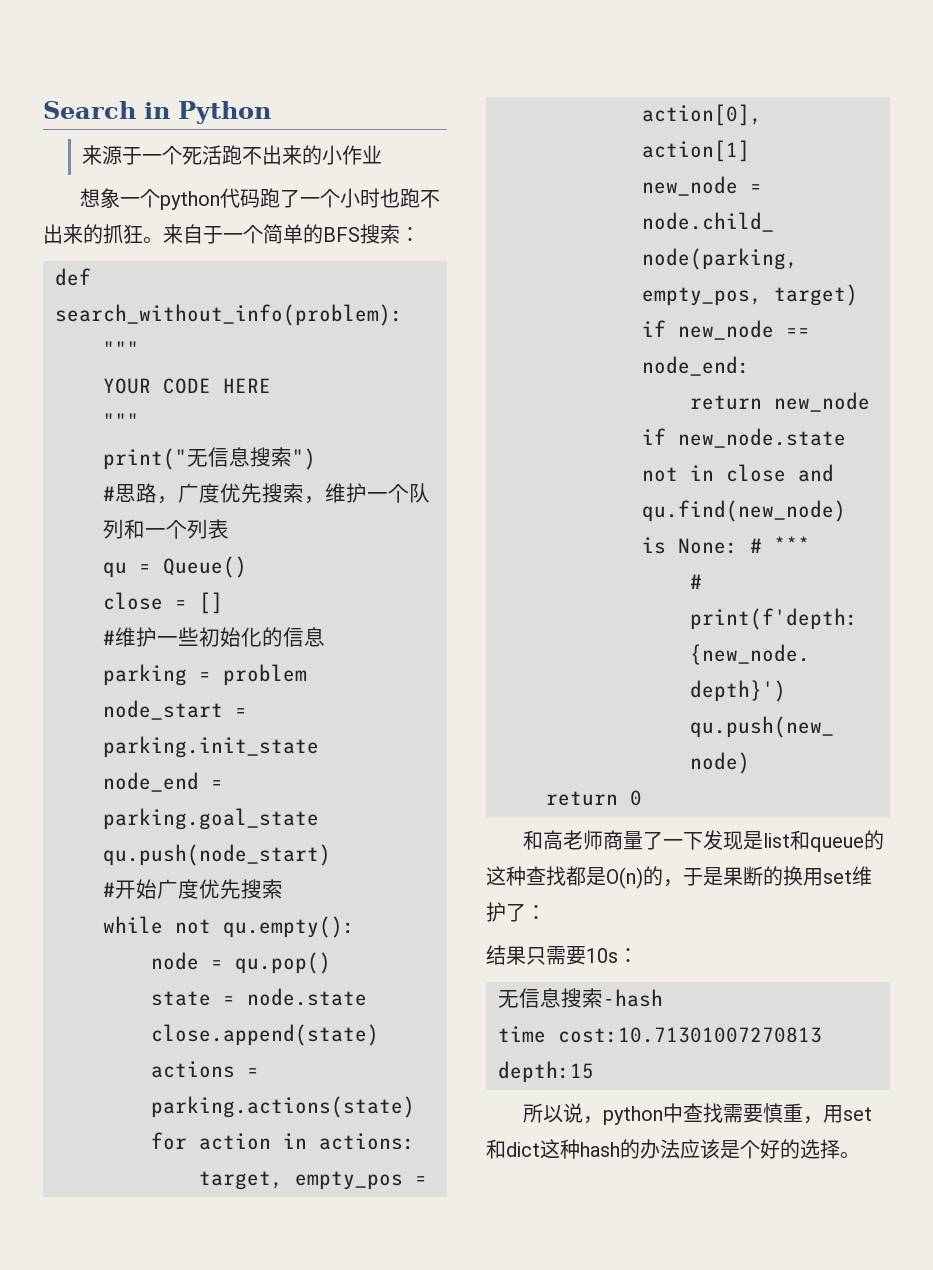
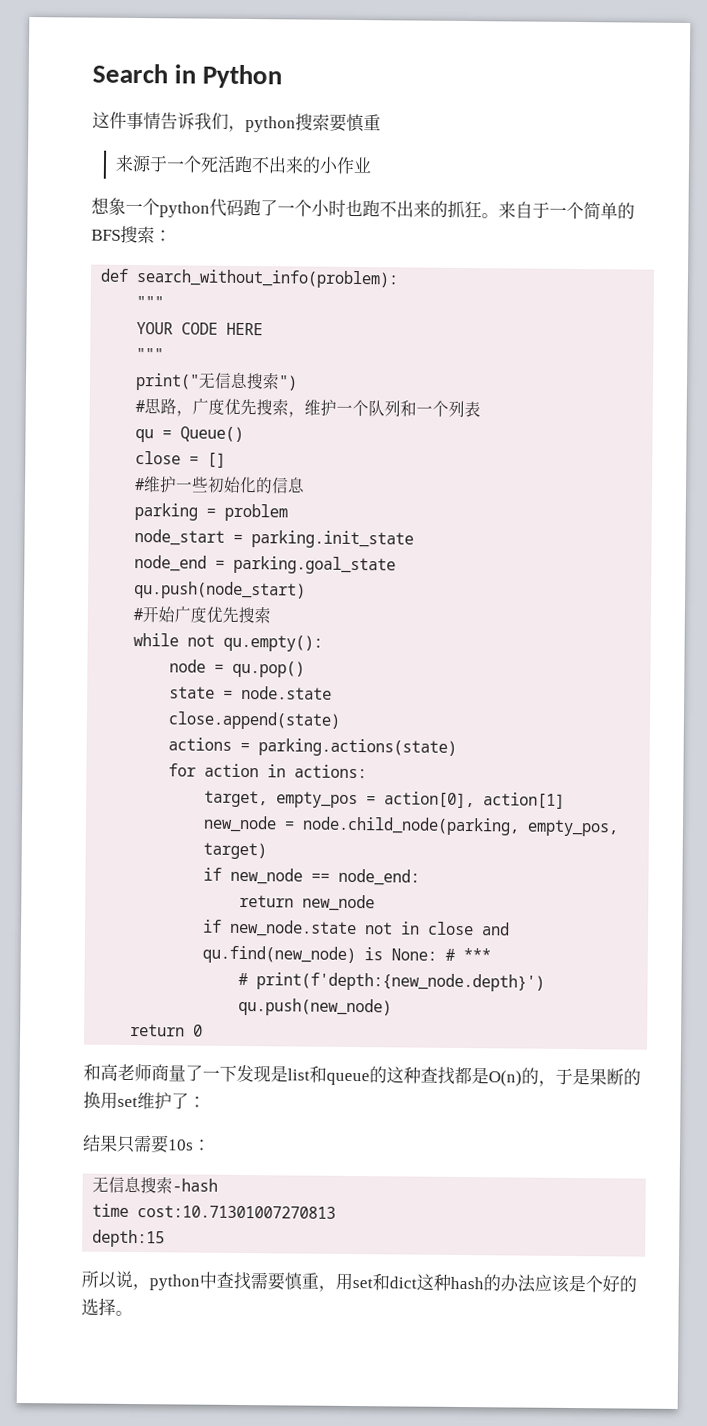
(271, 112) none -> [92,111,381,133] // 这件事情告诉我们，python搜索要慎重

